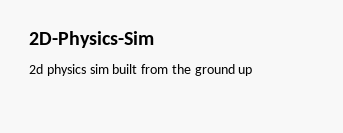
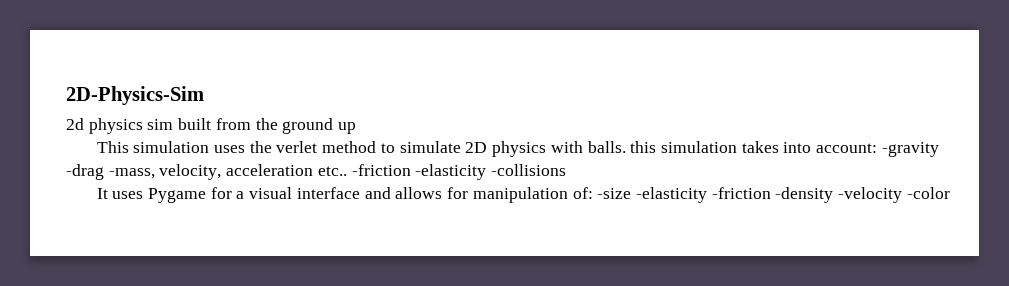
(253, 71) none -> [96,141,939,157] [66,164,567,180] [96,187,950,203] // This simulation uses the verlet method to simulate 2D physics with balls. this simulation takes into account: -gravity -drag -mass, velocity, acceleration etc.. -friction -elasticity -collisions // It uses Pygame for a visual interface and allows for manipulation of: -size -elasticity -friction -density -velocity -color

